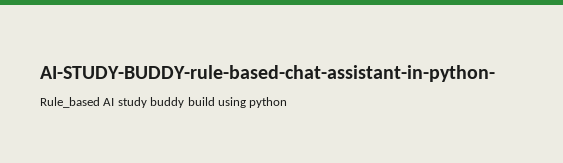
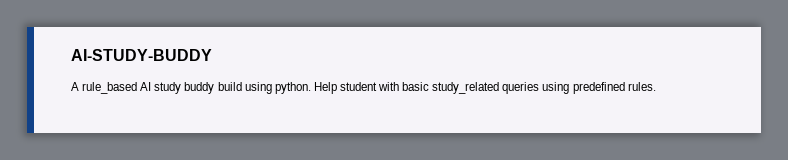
[40,65,495,82] [40,97,100,108] AI-STUDY-BUDDY-rule-based-chat-assistant-in-python- // Rule_based -> [71,49,212,61] [71,82,138,94] AI-STUDY-BUDDY // A rule_based
[249,97,288,108] python -> [274,82,656,94] python. Help student with basic study_related queries using predefined rules.

